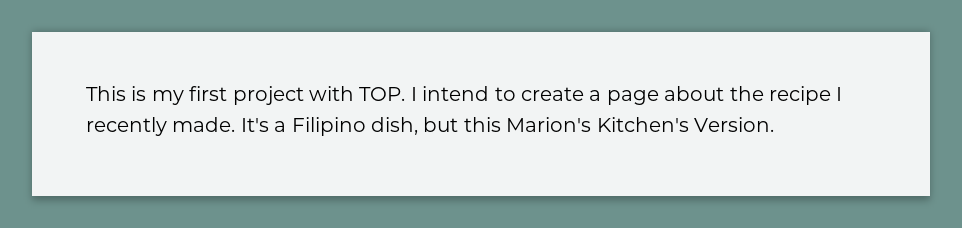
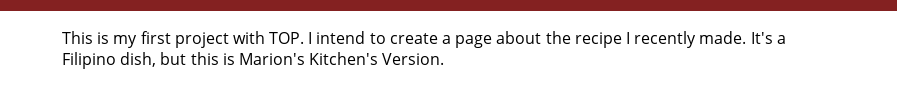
(501, 124) none -> [222,53,235,65] is

